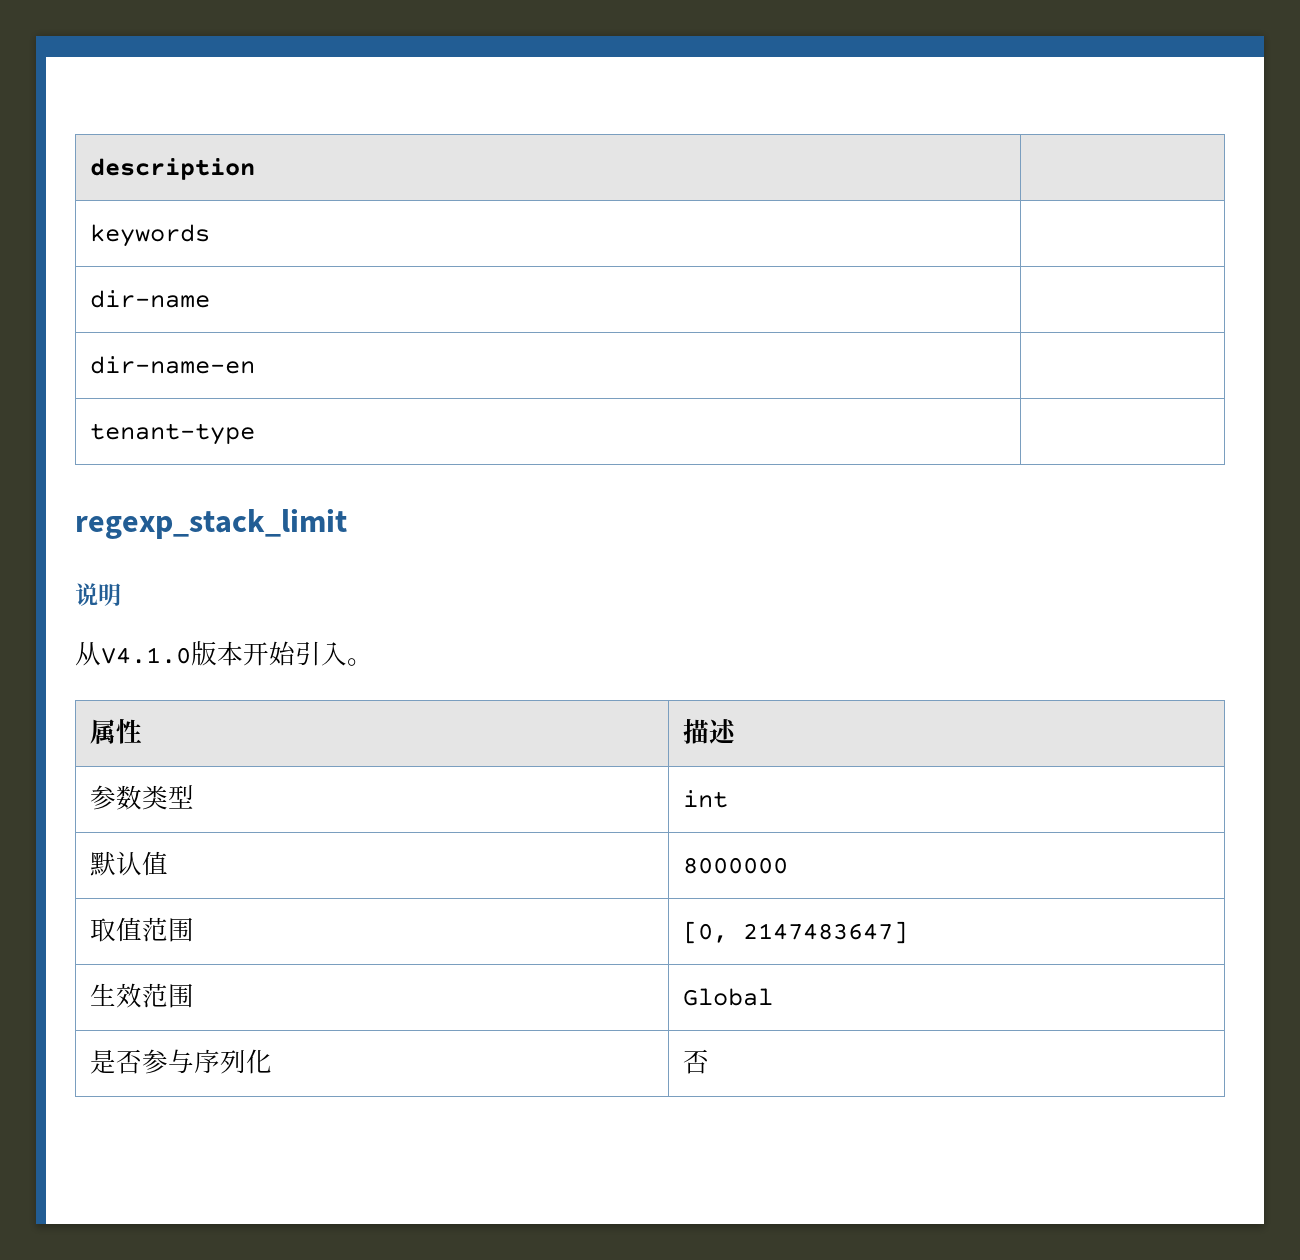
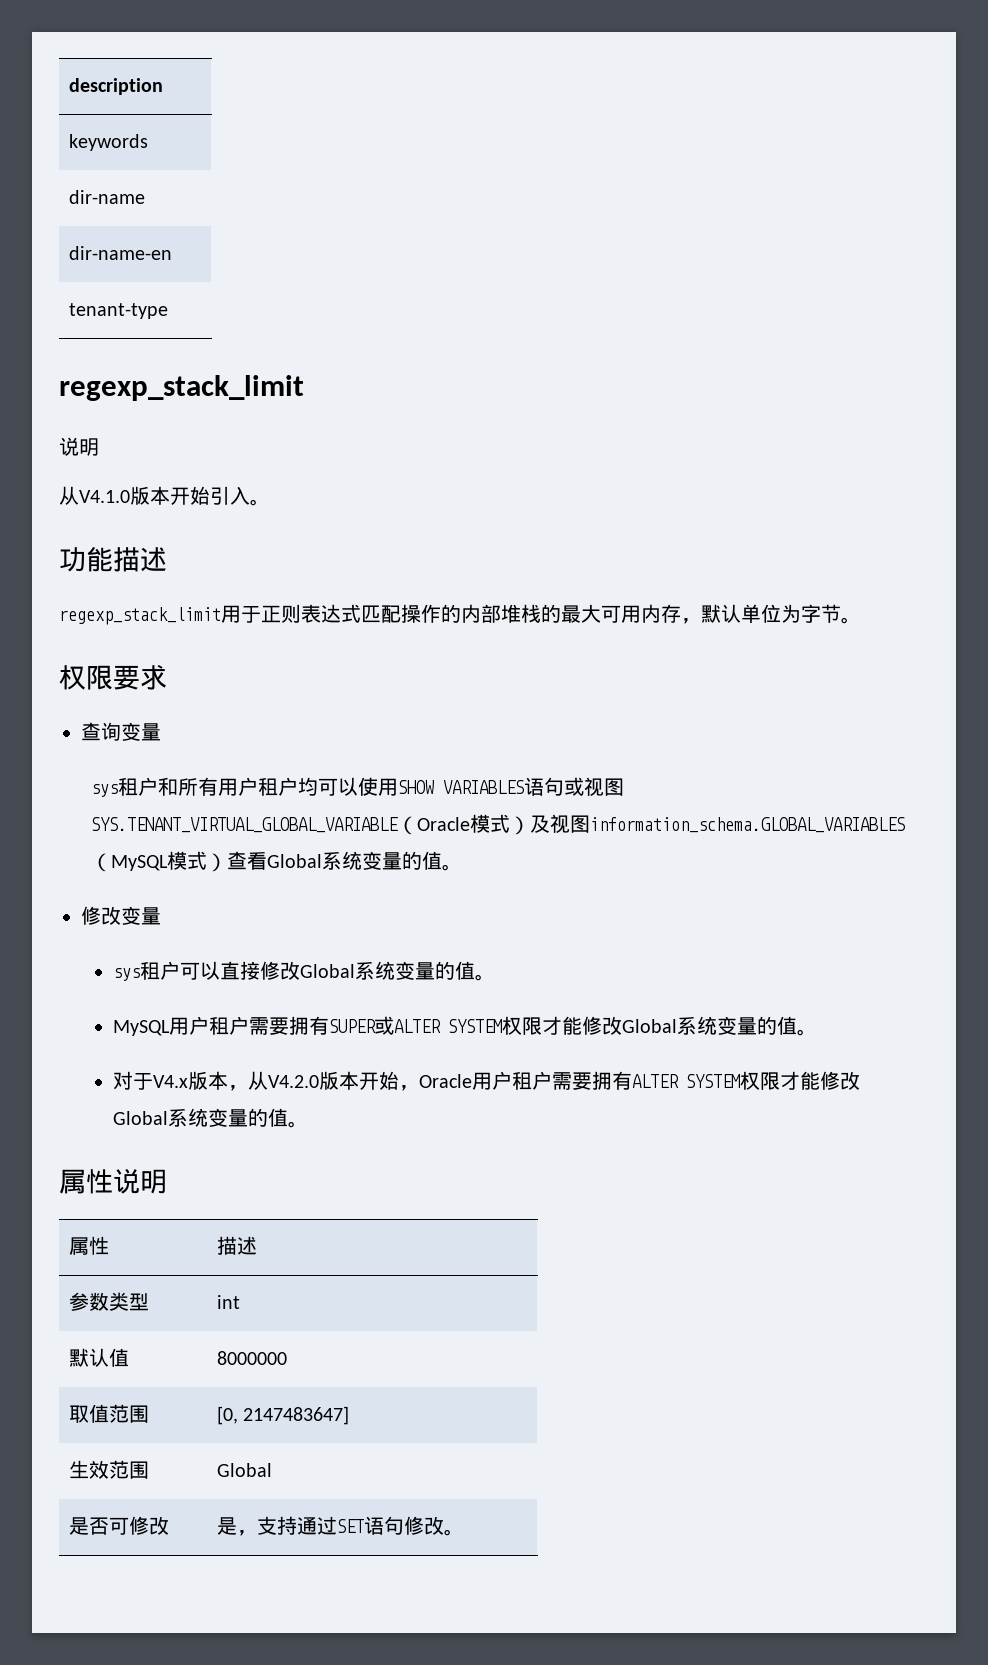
(373, 662) none -> [59,547,167,572] [59,604,861,625] [59,664,167,690] [81,722,161,741] [90,777,624,797] [90,814,905,835] [90,851,462,872] [81,906,161,925] [112,961,495,981] [112,1016,817,1036] [112,1071,860,1091] [112,1108,308,1128] [59,1168,167,1194] // 功能描述 // regexp_stack_limit用于正则表达式匹配操作的内部堆栈的最大可用内存，默认单位为字节。 // 权限要求 // 查询变量 // sys租户和所有用户租户均可以使用SHOW VARIABLES语句或视图SYS.TENANT_VIRTUAL_GLOBAL_VARIABLE（Oracle模式）及视图information_schema.GLOBAL_VARIABLES（MySQL模式）查看Global系统变量的值。 // 修改变量 // sys租户可以直接修改Global系统变量的值。 // MySQL用户租户需要拥有SUPER或ALTER SYSTEM权限才能修改Global系统变量的值。 // 对于V4.x版本，从V4.2.0版本开始，Oracle用户租户需要拥有ALTER SYSTEM权限才能修改Global系统变量的值。 // 属性说明
[141,1049,272,1074] [682,1049,709,1074] 参与序列化 | 否 -> [108,1516,169,1535] [216,1516,464,1536] 可修改 | 是，支持通过SET语句修改。

